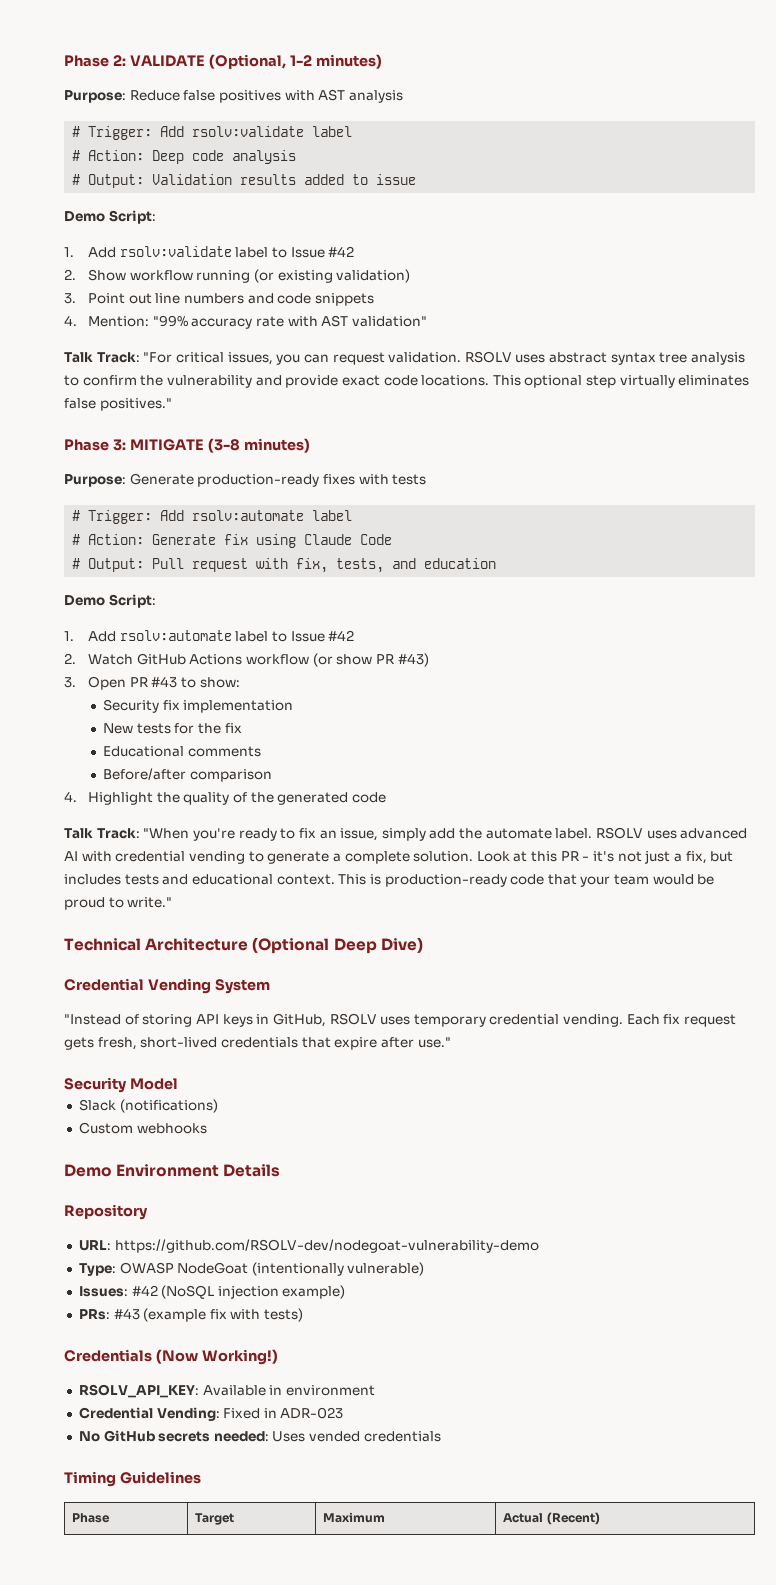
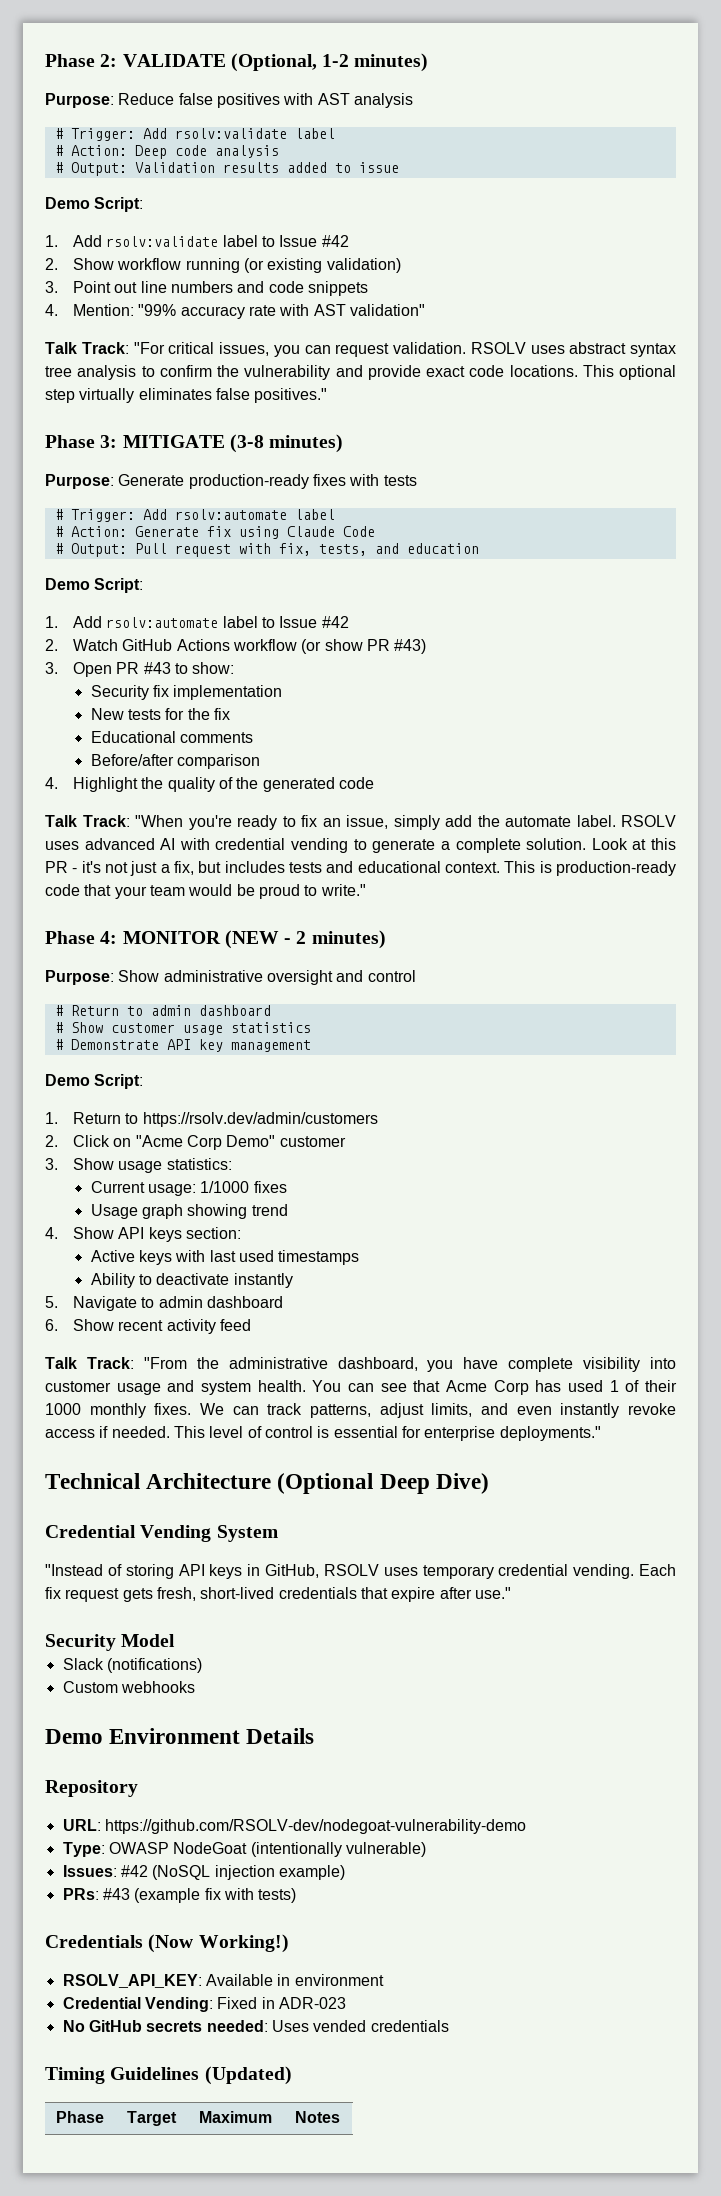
(173, 902) none -> [45,930,386,949] [45,970,416,985] [54,1005,271,1016] [54,1022,311,1035] [54,1039,311,1052] [45,1074,144,1089] [45,1112,378,1127] [45,1135,346,1150] [45,1158,232,1173] [90,1181,287,1196] [90,1204,288,1219] [45,1227,241,1242] [90,1250,360,1265] [90,1273,293,1288] [45,1296,283,1311] [45,1319,251,1334] [45,1357,677,1372] [45,1380,677,1395] [45,1403,676,1418] [45,1426,601,1441] // Phase 4: MONITOR (NEW - 2 minutes) // Purpose: Show administrative oversight and control // # Return to admin dashboard // # Show customer usage statistics // # Demonstrate API key management // Demo Script: // 1. Return to https://rsolv.dev/admin/customers // 2. Click on "Acme Corp Demo" customer // 3. Show usage statistics: // Current usage: 1/1000 fixes // Usage graph showing trend // 4. Show API keys section: // Active keys with last used timestamps // Ability to deactivate instantly // 5. Navigate to admin dashboard // 6. Show recent activity feed // Talk Track: "From the administrative dashboard, you have complete visibility into customer usage and system health. You can see that Acme Corp has used 1 of their 1000 monthly fixes. We can track patterns, adjust limits, and even instantly revoke access if needed. This level of control is essential for enterprise deployments."
(201, 1477) none -> [204,2066,292,2085] (Updated)
[503,1512,600,1525] Actual (Recent) -> [295,2111,341,2123] Notes

